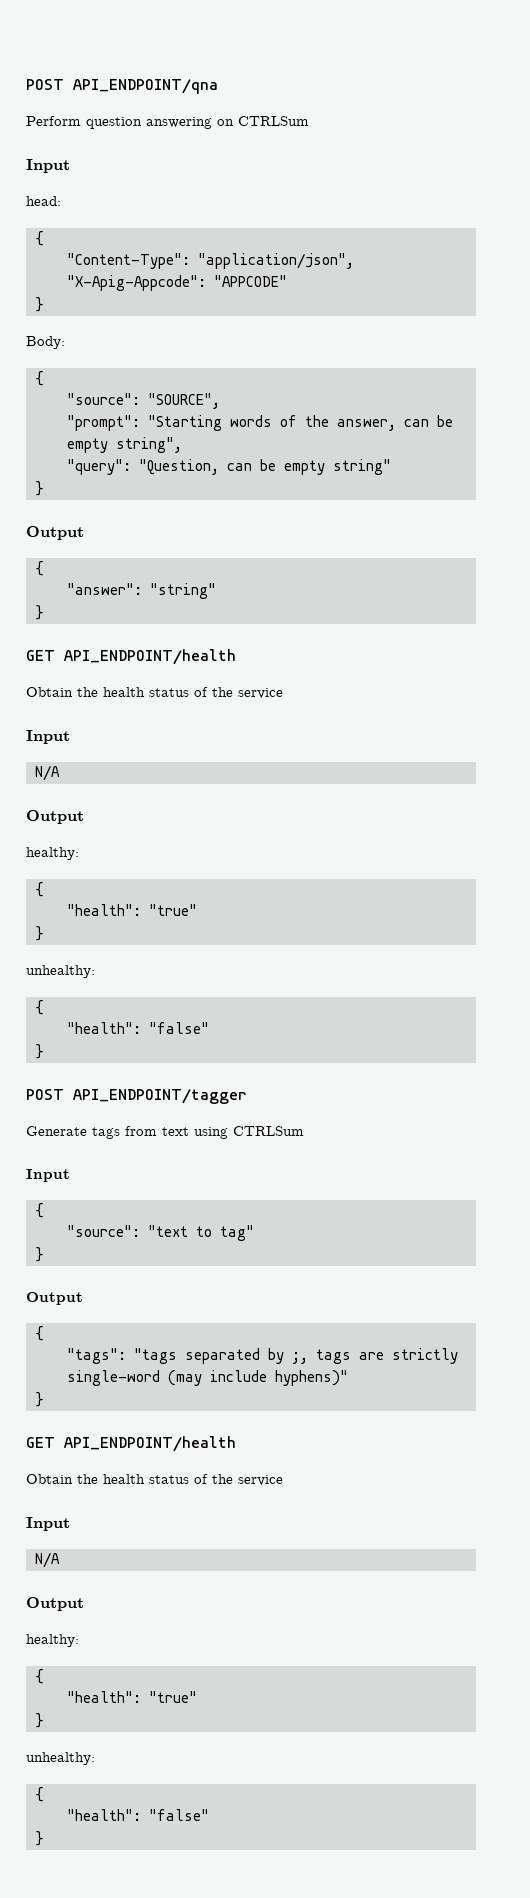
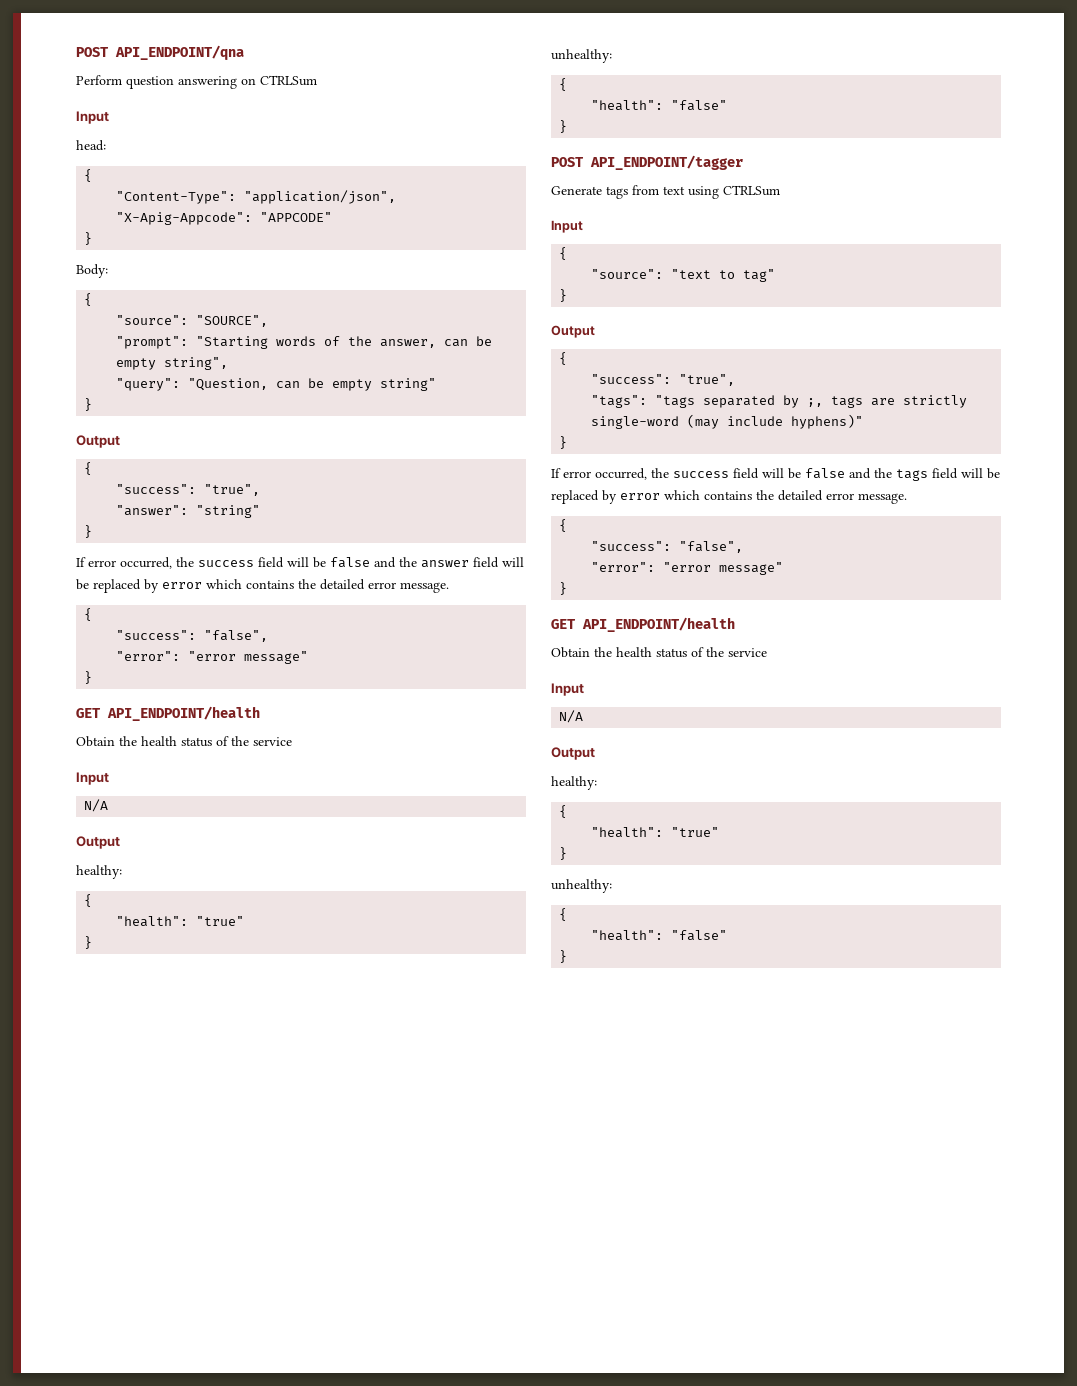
(44, 568) none -> [116,484,261,496] // "success": "true",
(44, 612) none -> [76,557,524,569] [76,579,449,593] [84,608,93,621] [116,630,269,642] [116,651,309,664] [84,671,93,684] // If error occurred, the success field will be false and the answer field will be replaced by error which contains the detailed error message. // { // "success": "false", // "error": "error message" // }
(44, 1333) none -> [591,374,736,386] // "success": "true",
(44, 1399) none -> [551,468,1000,481] [551,490,907,504] [559,519,568,532] [591,541,744,553] [591,562,784,575] [559,582,568,595] // If error occurred, the success field will be false and the tags field will be replaced by error which contains the detailed error message. // { // "success": "false", // "error": "error message" // }

